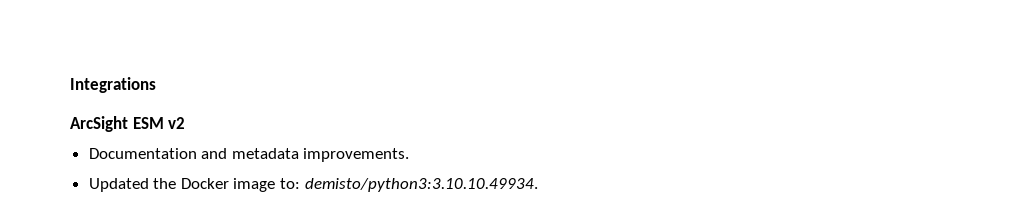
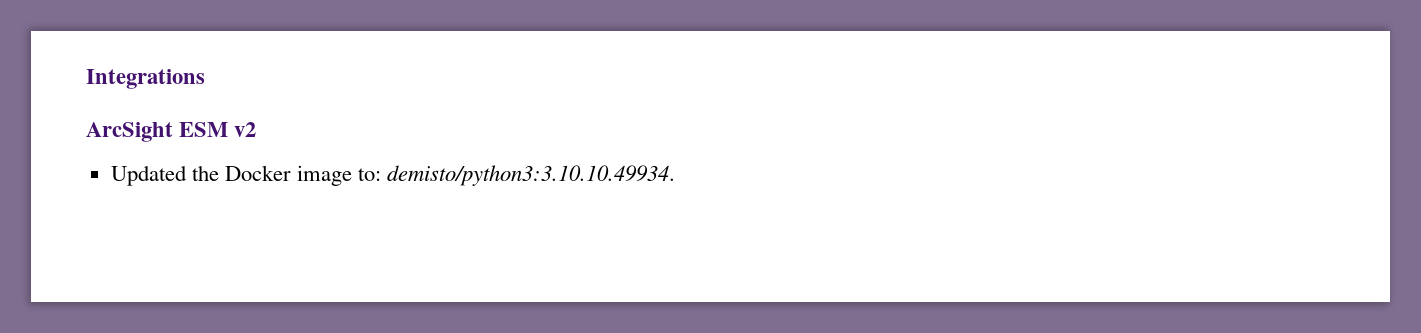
[88,148,410,162] // Documentation and metadata improvements. -> (257, 129) none

